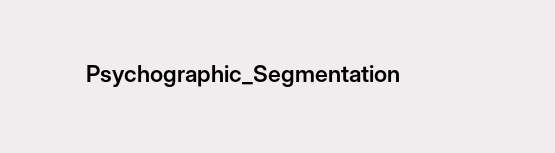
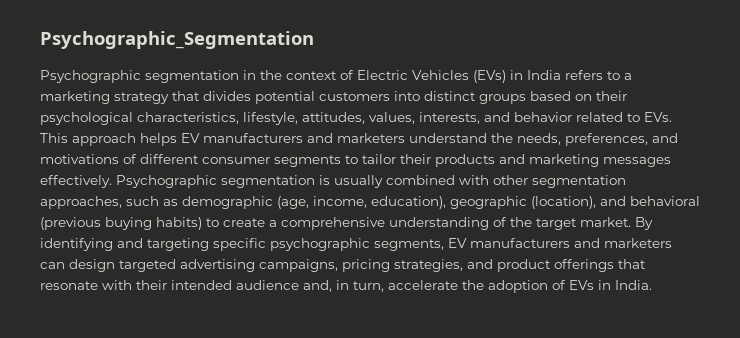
(400, 76) none -> [40,70,632,83] [40,91,627,104] [40,112,672,125] [40,133,678,146] [40,154,671,167] [40,175,626,188] [40,196,700,209] [40,217,653,230] [40,238,672,251] [40,259,646,272] [40,280,652,293] // Psychographic segmentation in the context of Electric Vehicles (EVs) in India refers to a marketing strategy that divides potential customers into distinct groups based on their psychological characteristics, lifestyle, attitudes, values, interests, and behavior related to EVs. This approach helps EV manufacturers and marketers understand the needs, preferences, and motivations of different consumer segments to tailor their products and marketing messages effectively. Psychographic segmentation is usually combined with other segmentation approaches, such as demographic (age, income, education), geographic (location), and behavioral (previous buying habits) to create a comprehensive understanding of the target market. By identifying and targeting specific psychographic segments, EV manufacturers and marketers can design targeted advertising campaigns, pricing strategies, and product offerings that resonate with their intended audience and, in turn, accelerate the adoption of EVs in India.

